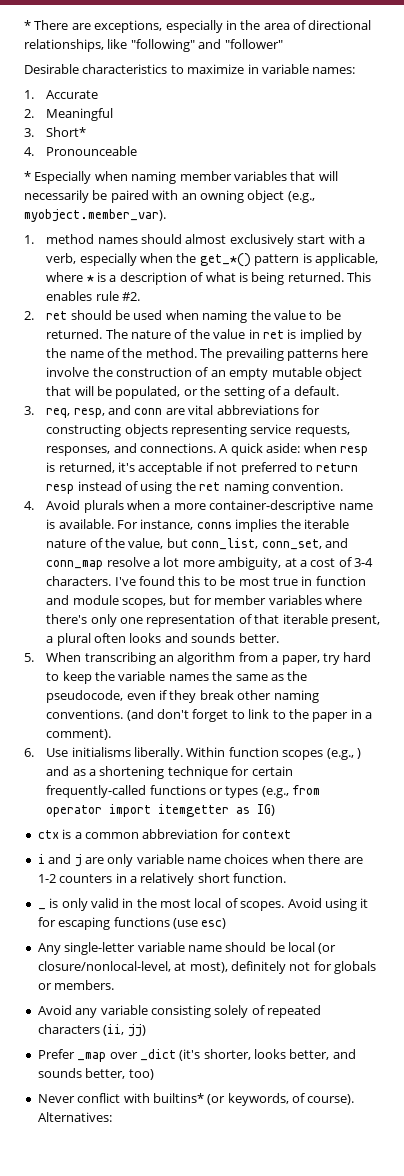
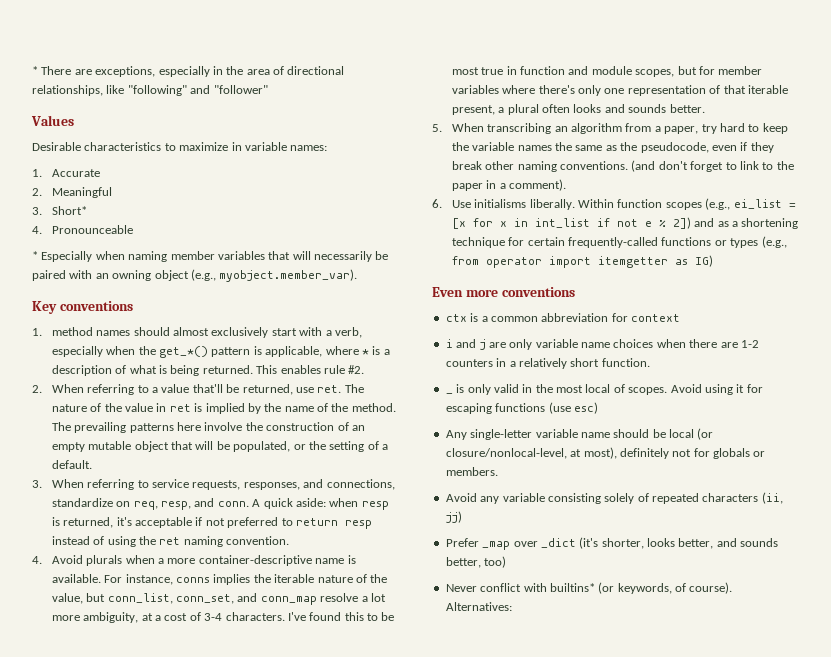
(283, 44) none -> [31,115,74,126] // Values
(166, 215) none -> [32,301,133,314] // Key conventions
[46,310,341,323] [46,329,103,339] ret should be used when naming the value to be returned. -> [51,384,342,395] When referring to a value that'll be returned, use ret.
[46,405,320,418] [46,424,350,437] [46,443,217,456] req, resp, and conn are vital abbreviations for constructing objects representing service requests, responses, and connections. -> [51,479,395,490] [51,498,249,510] When referring to service requests, responses, and connections, standardize on req, resp, and conn.
[356,748,361,759] ) -> [733,199,796,209] [451,217,691,229] ei_list = [x for x in int_list if not e % 2])
(276, 810) none -> [432,287,575,297] // Even more conventions

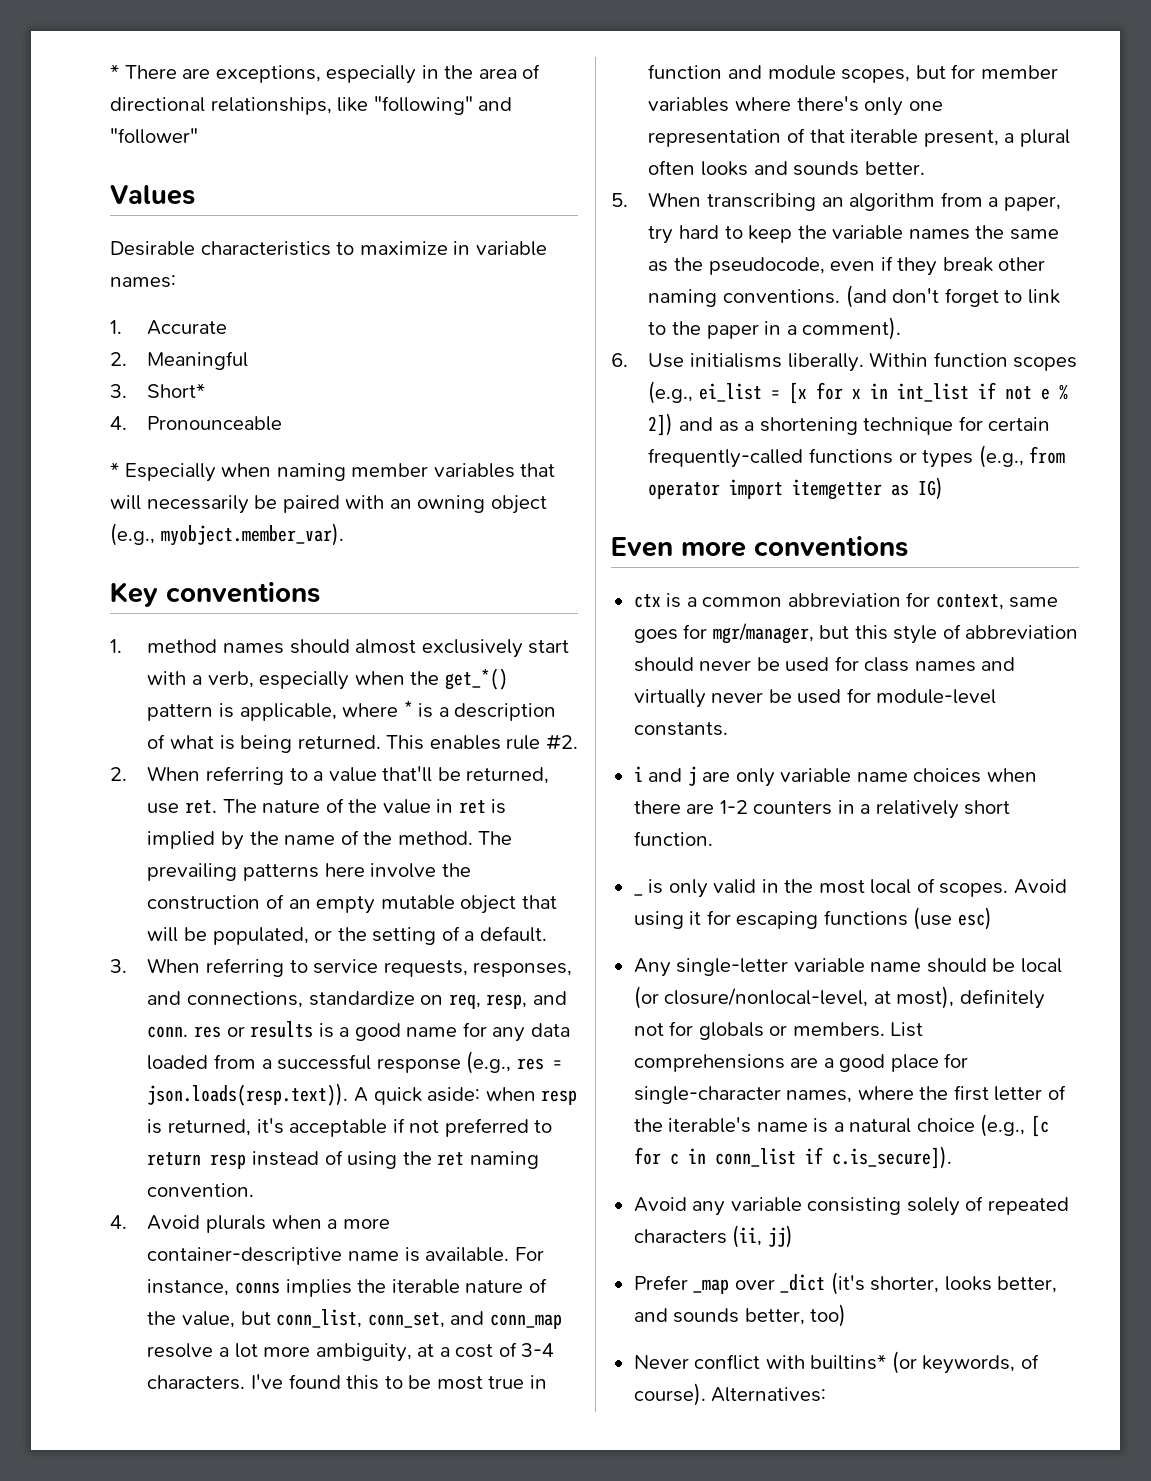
(249, 504) none -> [193,1021,570,1042] [147,1051,562,1074] [147,1083,349,1106] res or results is a good name for any data loaded from a successful response (e.g., res = json.loads(resp.text)).
[631,314,680,322] context -> [935,594,1059,610] [633,623,1079,644] [633,656,1016,672] [633,688,997,708] [633,722,728,736] context, same goes for mgr/manager, but this style of abbreviation should never be used for class names and virtually never be used for module-level constants.
(498, 471) none -> [890,1022,924,1037] [633,1053,969,1072] [633,1085,1066,1104] [633,1114,1049,1137] [633,1146,952,1169] List comprehensions are a good place for single-character names, where the first letter of the iterable's name is a natural choice (e.g., [c for c in conn_list if c.is_secure]).

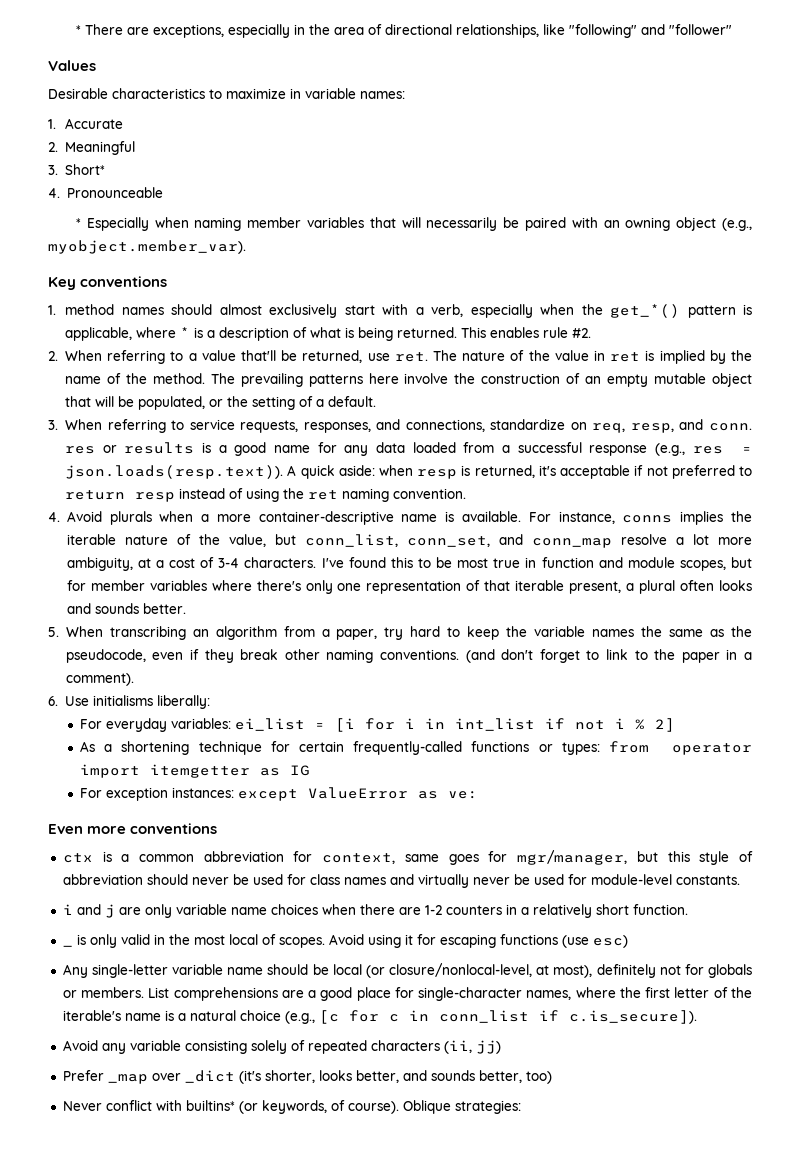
[787,352,1078,372] [648,381,1068,404] [648,413,739,436] liberally. Within function scopes (e.g., ei_list = [x for x in int_list if not e % 2]) and as -> [157,695,211,709] [79,718,675,732] [79,741,95,752] liberally: // For everyday variables: ei_list = [i for i in int_list if not i % 2] // As
[922,445,1024,468] types (e.g., -> [561,742,600,755] types:
[918,477,944,500] IG) -> [289,765,310,776] [79,787,478,801] IG // For exception instances: except ValueError as ve:
[711,1387,827,1402] Alternatives: -> [402,1100,521,1114] Oblique strategies:

